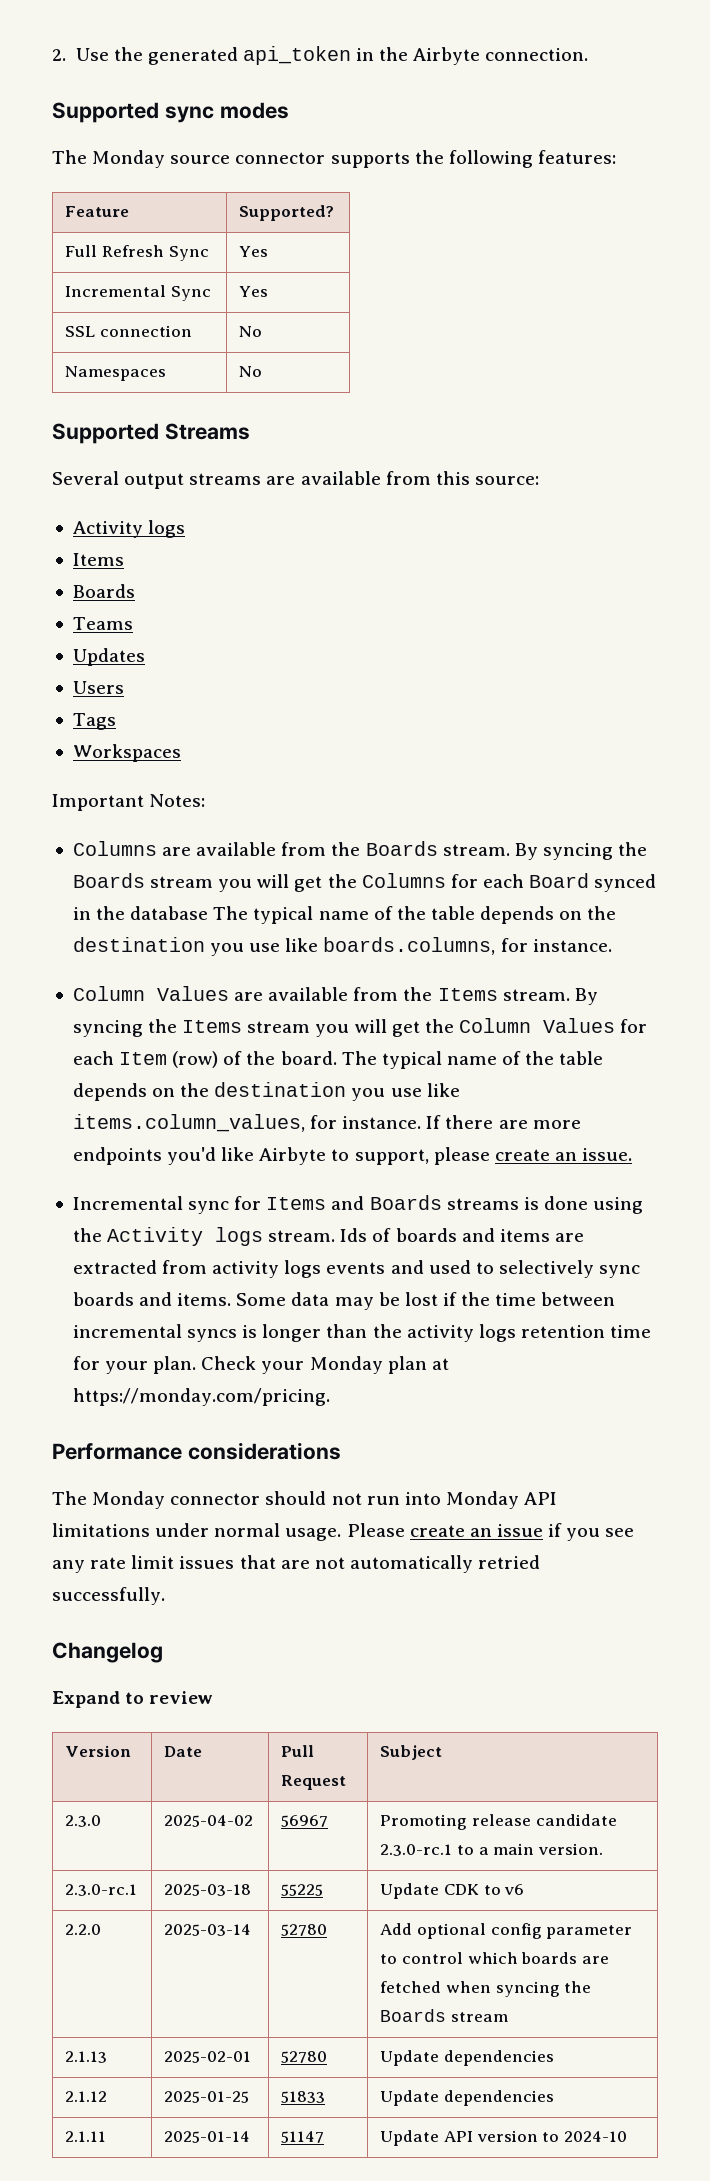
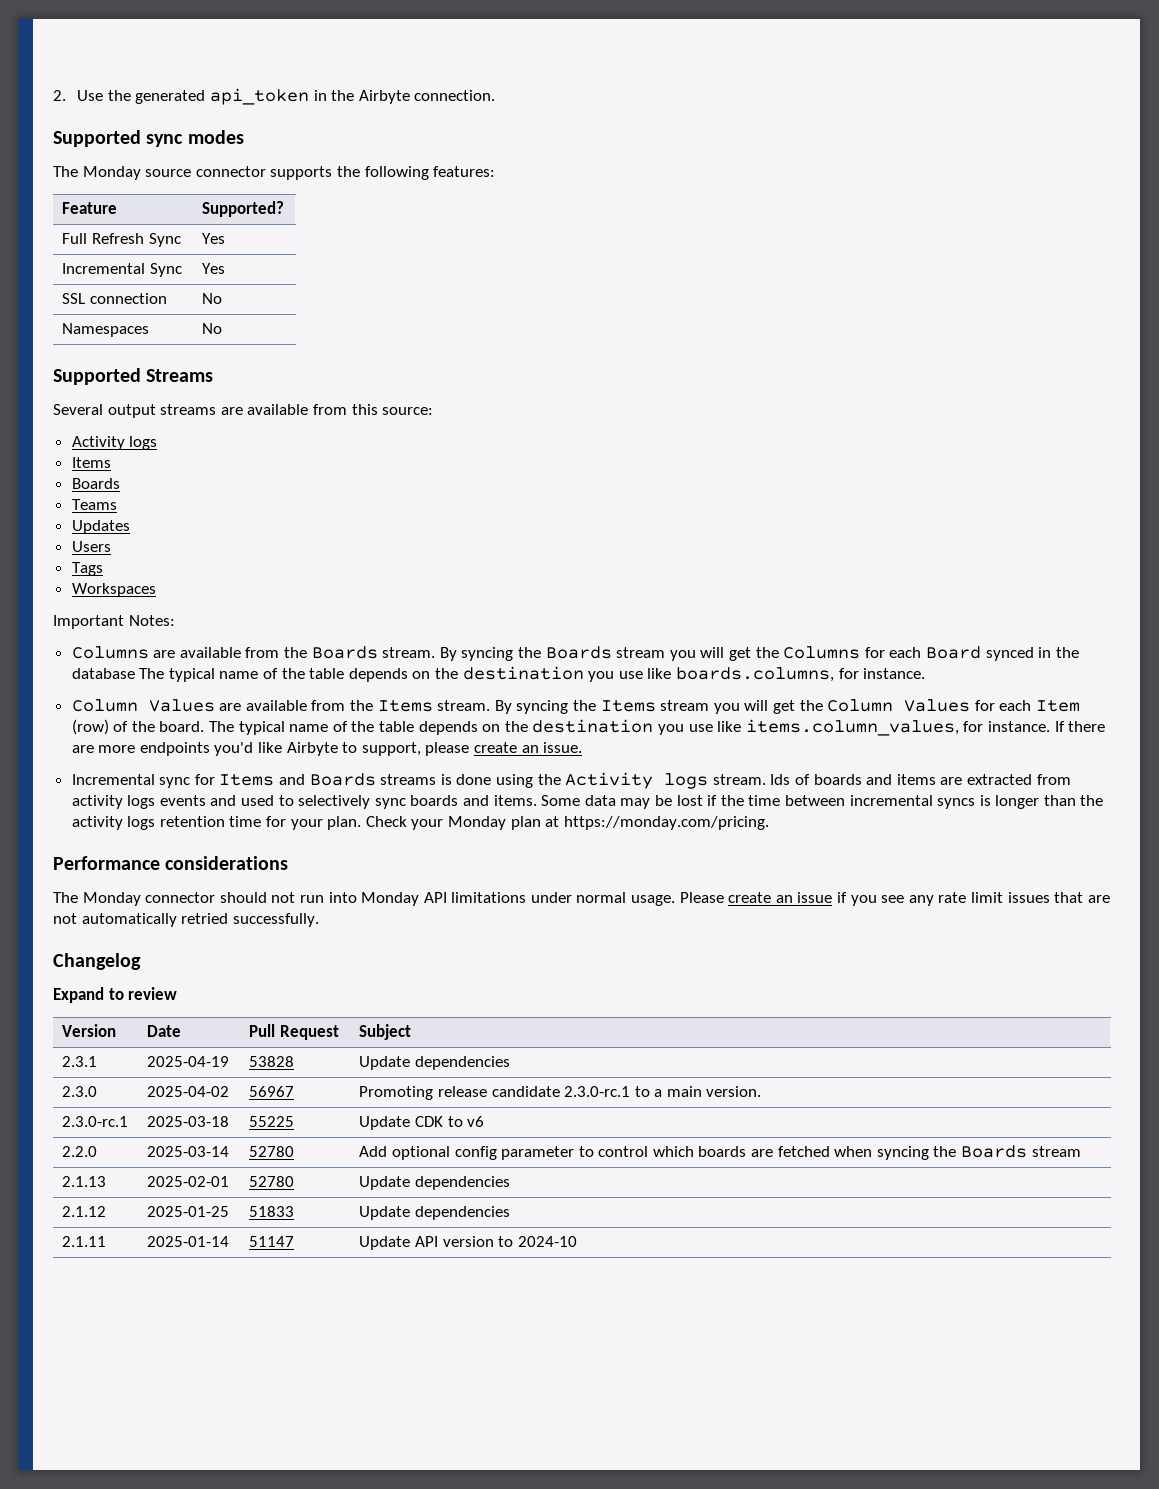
(443, 1752) none -> [62,1056,98,1067] [147,1056,230,1067] [249,1056,295,1067] [359,1056,510,1070] // 2.3.1 | 2025-04-19 | 53828 | Update dependencies

